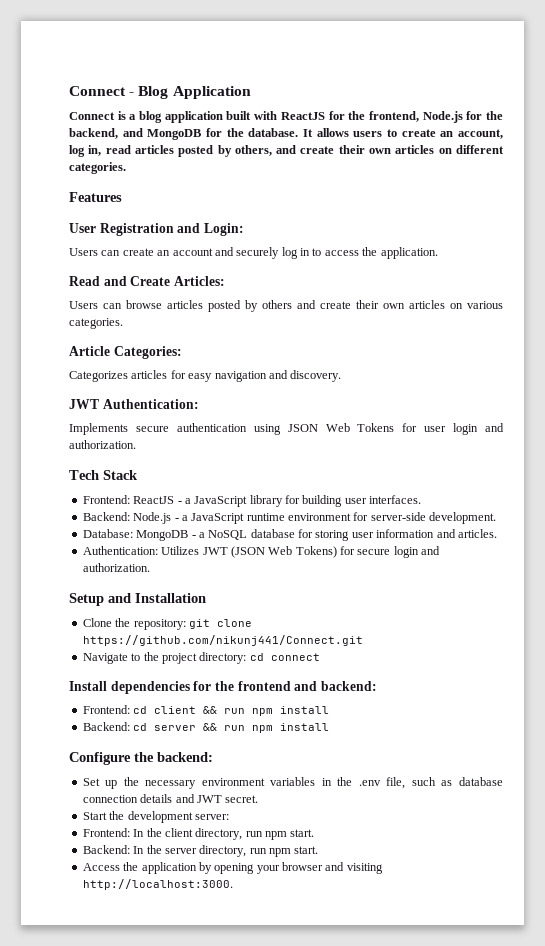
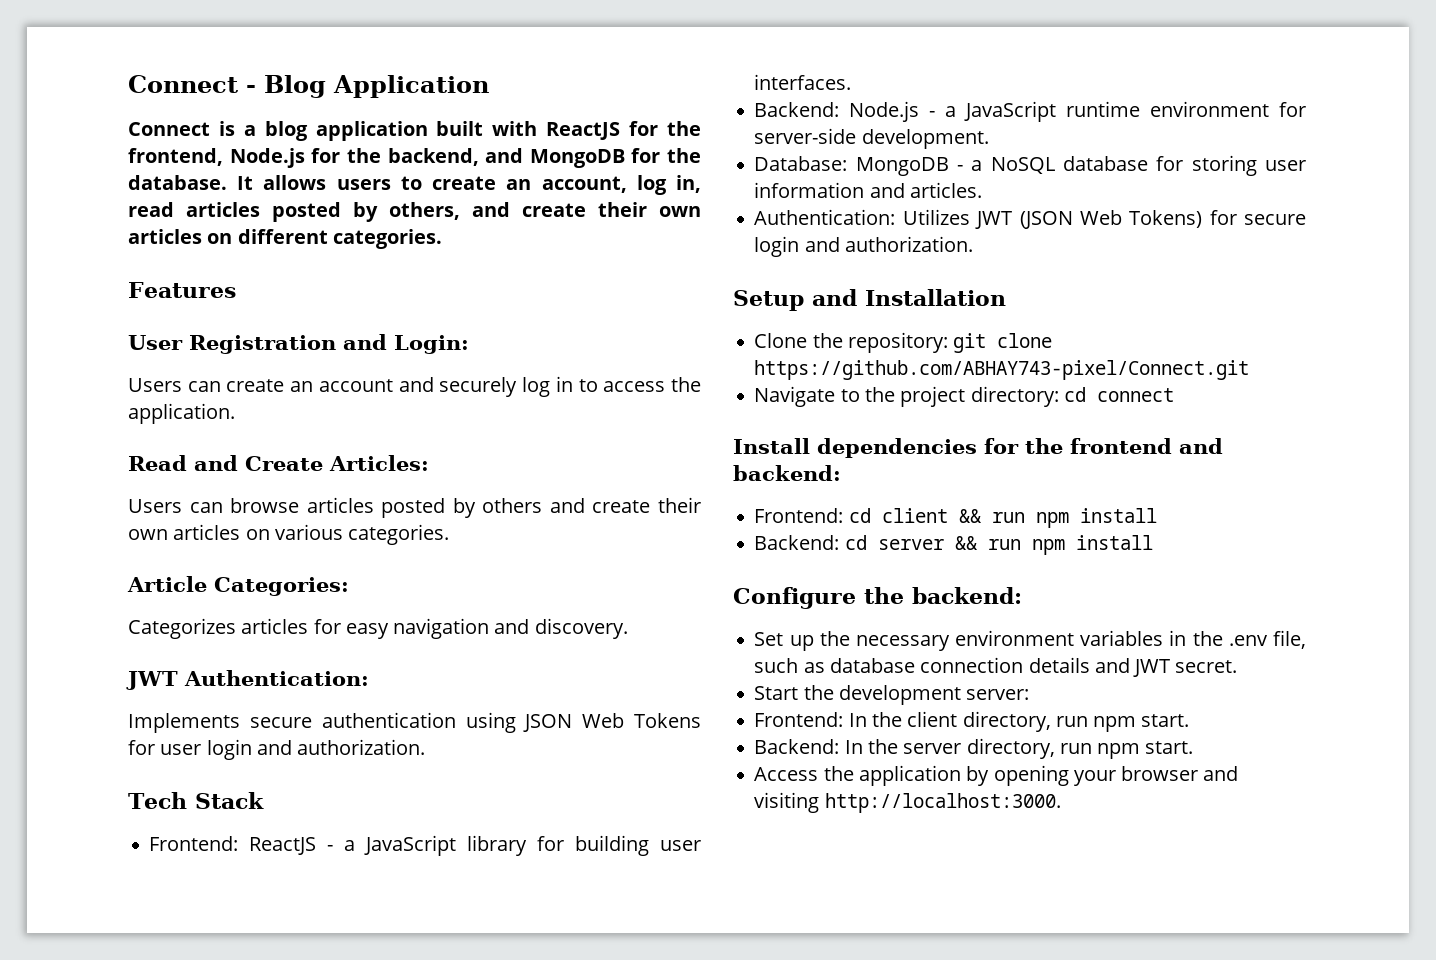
[82,635,363,646] https://github.com/nikunj441/Connect.git -> [754,360,1250,380] https://github.com/ABHAY743-pixel/Connect.git

